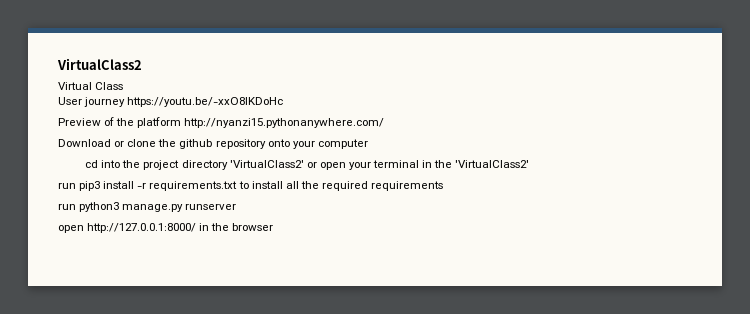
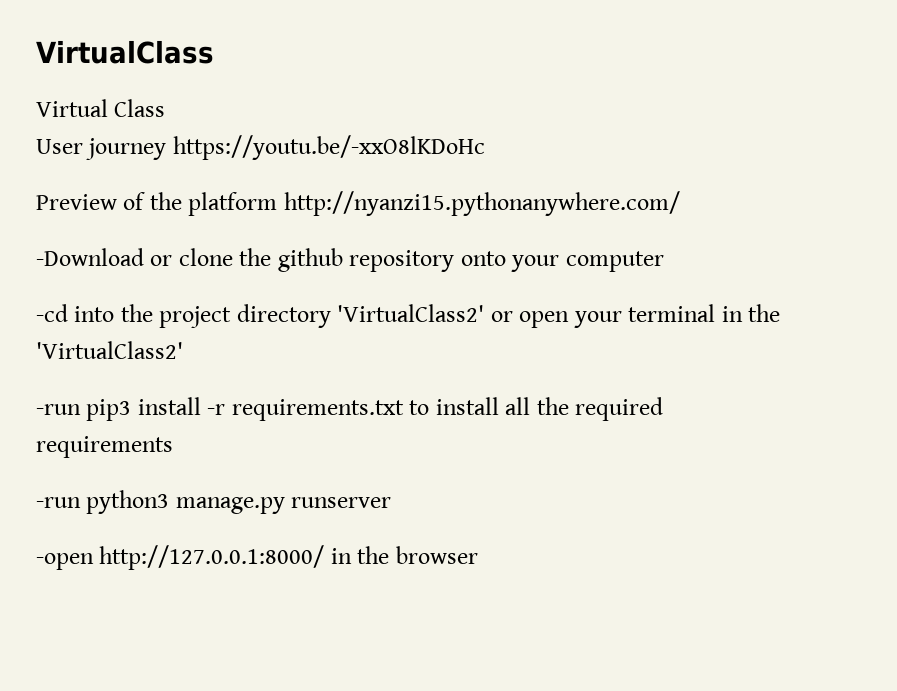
[57,58,142,70] VirtualClass2 -> [36,40,214,64] VirtualClass
[58,139,111,147] Download -> [36,248,144,266] -Download
[85,160,99,168] cd -> [36,304,68,322] -cd
[58,183,76,189] run -> [36,404,81,415] -run
[58,204,76,210] run -> [36,497,81,508] -run
[58,225,84,233] open -> [36,553,94,570] -open

